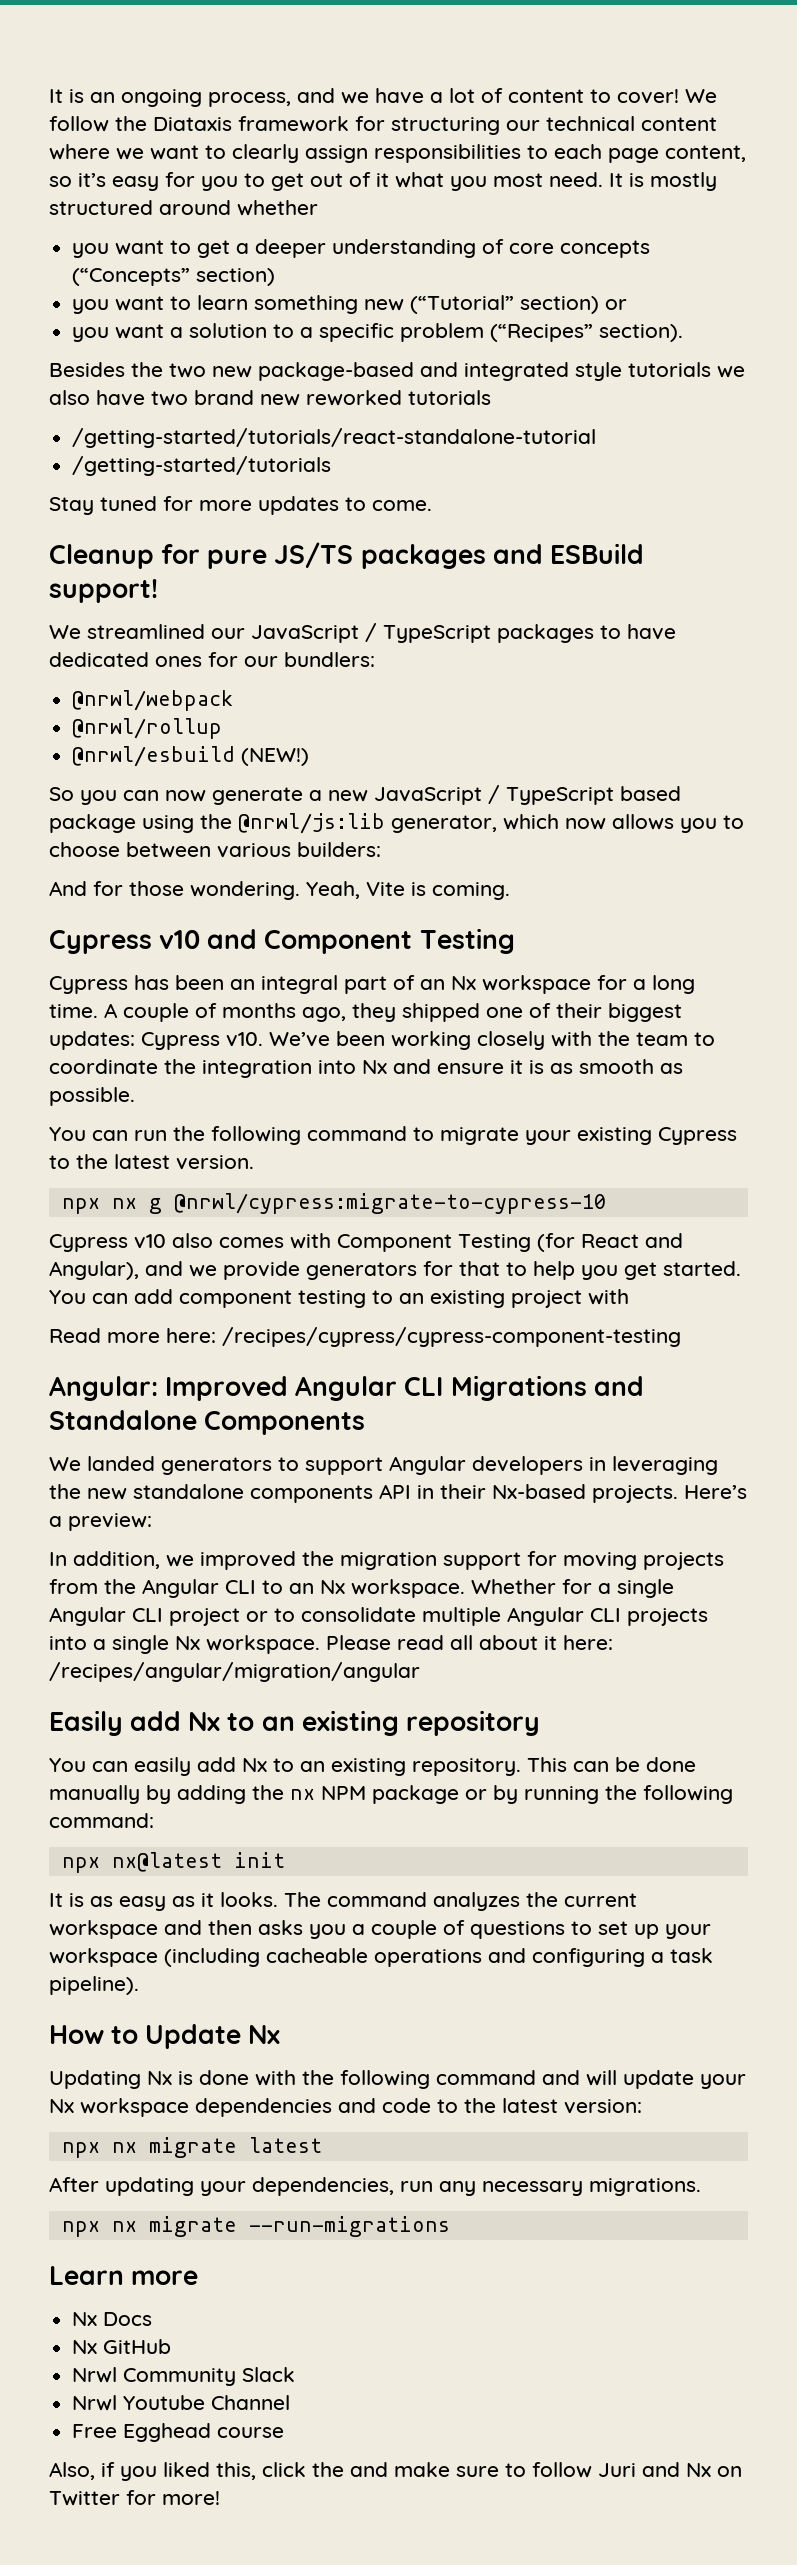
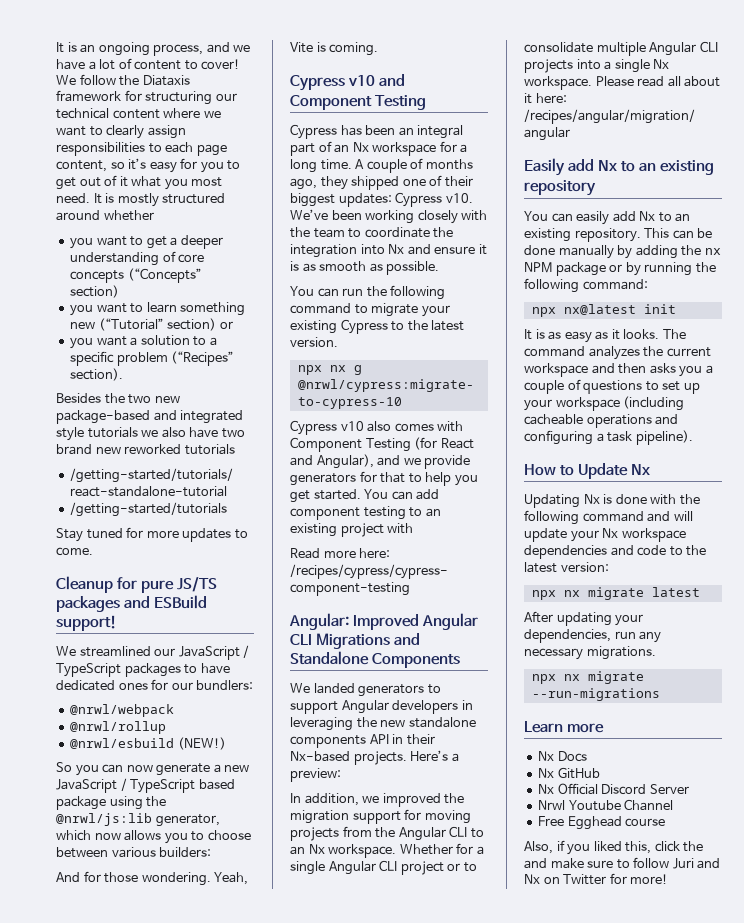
[72,2367,296,2386] Nrwl Community Slack -> [538,783,689,795] Nx Official Discord Server

